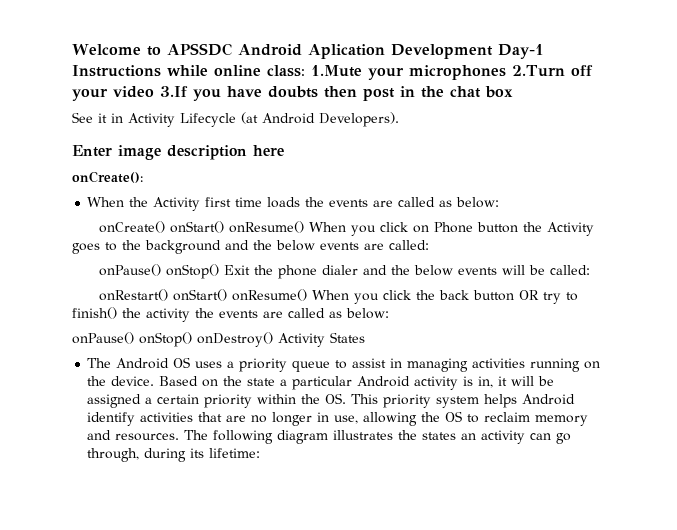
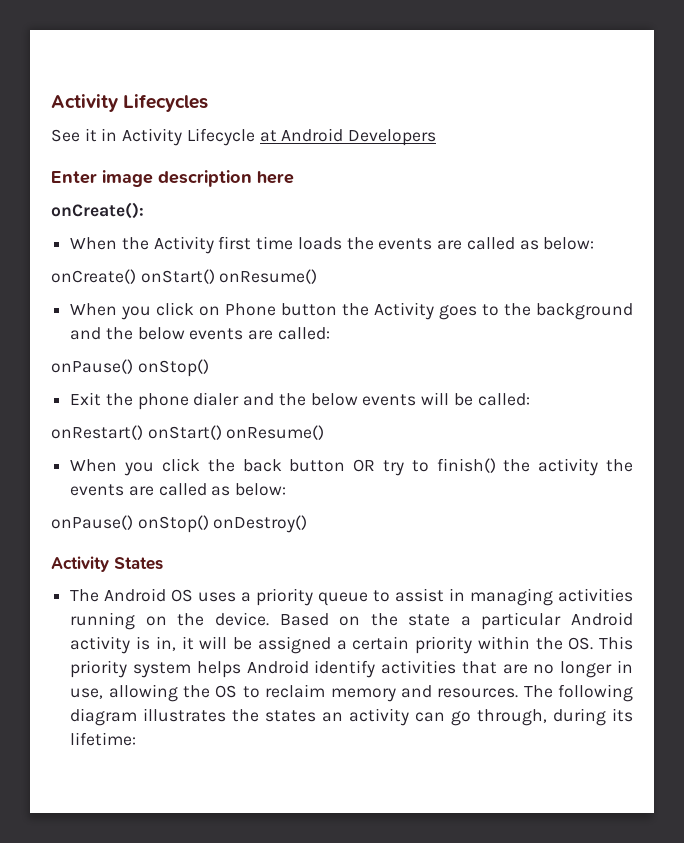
[72,43,544,59] [72,65,593,80] [72,86,513,101] Welcome to APSSDC Android Aplication Development Day-1 Instructions while online class: 1.Mute your microphones 2.Turn off your video 3.If you have doubts then post in the chat box -> [51,94,209,112] Activity Lifecycles
[241,112,399,127] (at Android Developers). -> [259,128,437,146] at Android Developers
(305, 227) none -> (318, 276) //
(220, 271) none -> (209, 368) //
(308, 295) none -> (325, 432) //
(273, 339) none -> (308, 524) //

